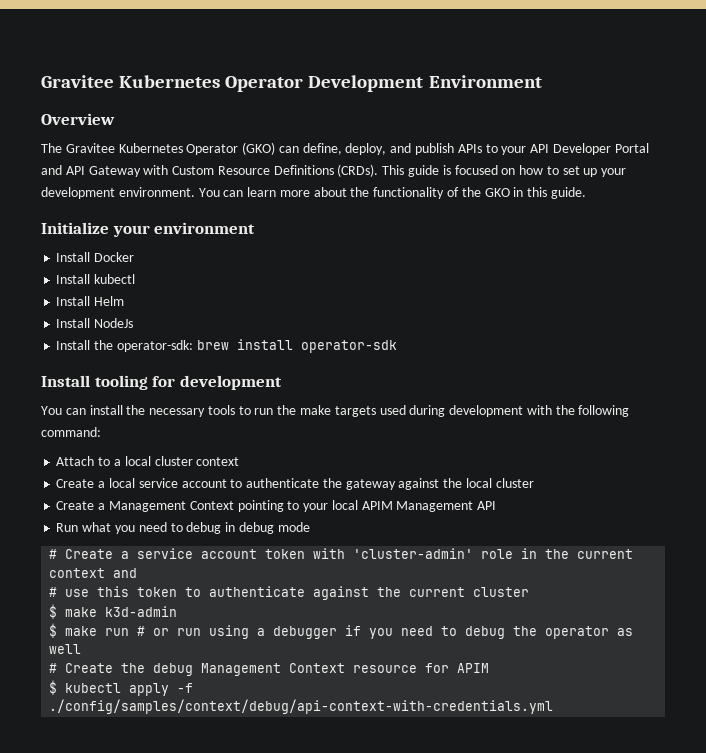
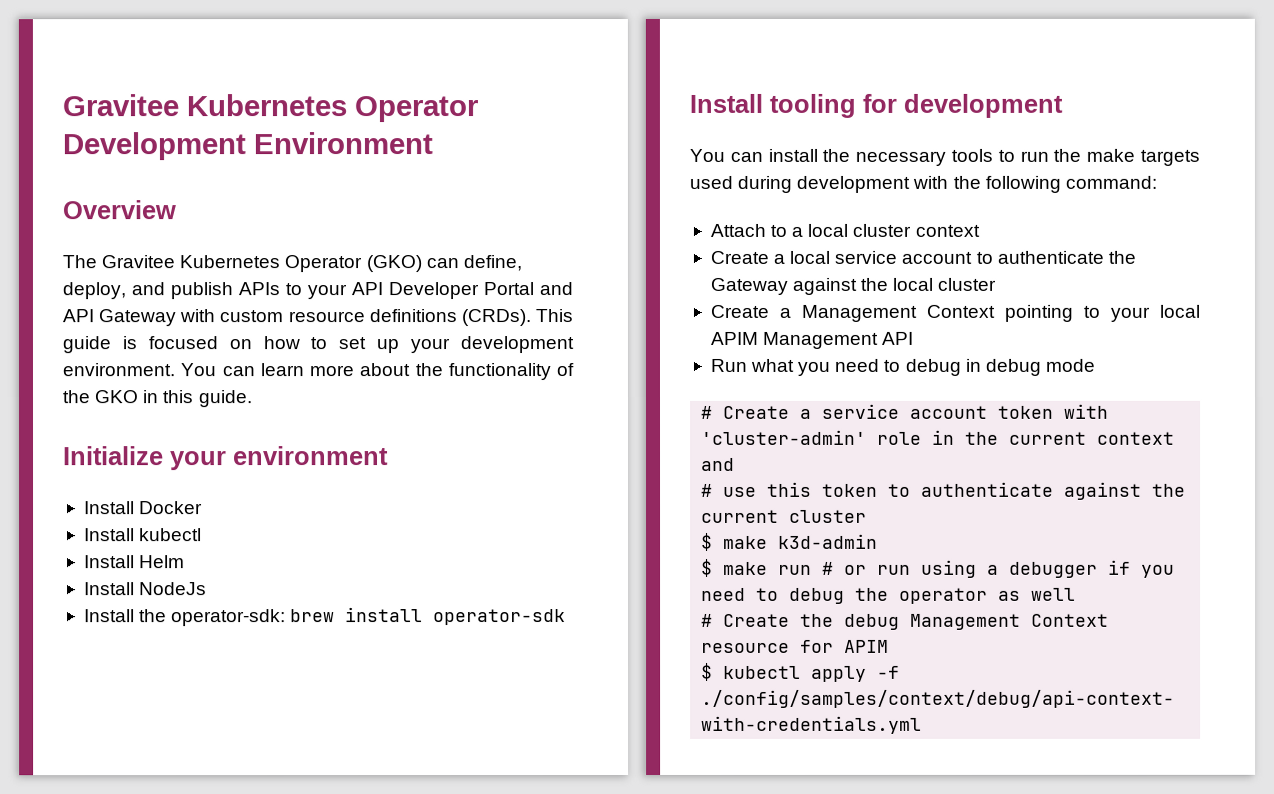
[172,165,334,175] Custom Resource Definitions -> [219,309,457,323] custom resource definitions
[345,479,396,490] gateway -> [709,277,788,295] Gateway

